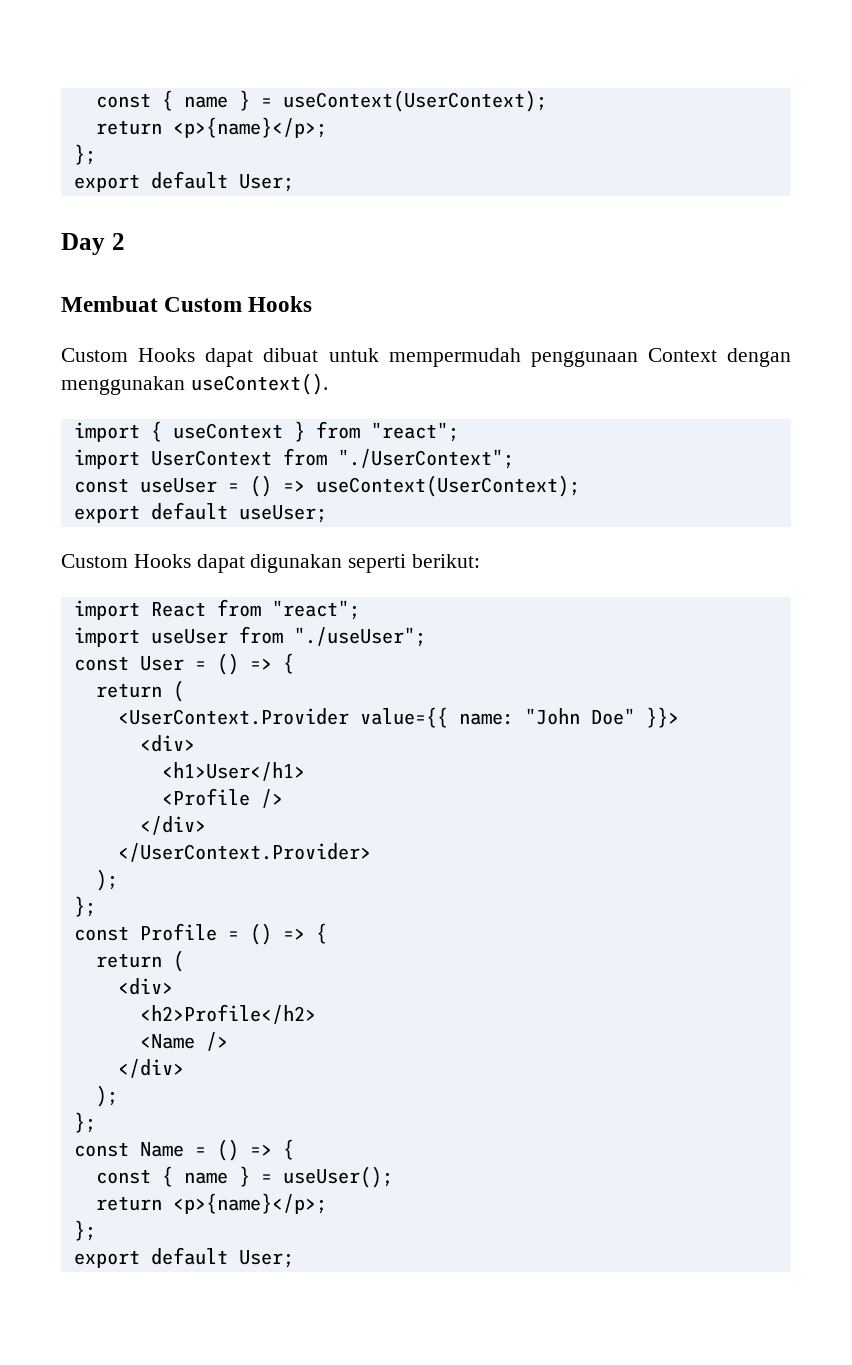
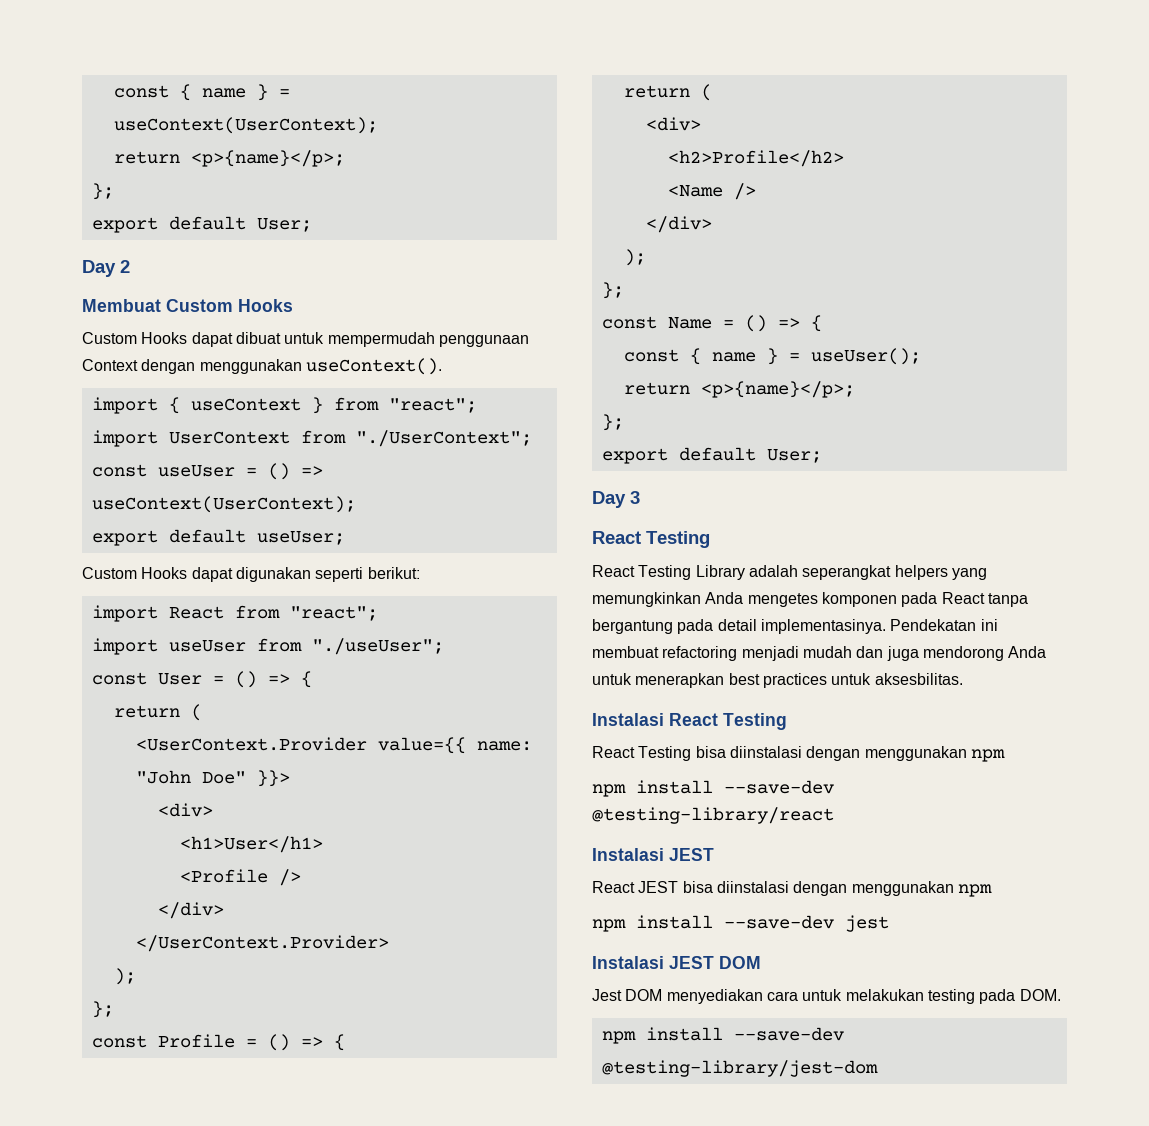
(294, 1259) none -> [592,491,640,508] [592,531,710,548] [592,565,987,580] [592,592,1028,607] [592,619,998,634] [592,646,1047,661] [592,673,963,688] [592,713,787,730] [592,746,1005,762] [592,780,834,797] [592,807,834,824] [592,848,714,861] [592,881,992,897] [592,915,889,932] [592,956,761,969] [592,989,1061,1004] [601,1027,844,1044] [601,1060,878,1077] // Day 3 // React Testing // React Testing Library adalah seperangkat helpers yang memungkinkan Anda mengetes komponen pada React tanpa bergantung pada detail implementasinya. Pendekatan ini membuat refactoring menjadi mudah dan juga mendorong Anda untuk menerapkan best practices untuk aksesbilitas. // Instalasi React Testing // React Testing bisa diinstalasi dengan menggunakan npm // npm install --save-dev @testing-library/react // Instalasi JEST // React JEST bisa diinstalasi dengan menggunakan npm // npm install --save-dev jest // Instalasi JEST DOM // Jest DOM menyediakan cara untuk melakukan testing pada DOM. // npm install --save-dev @testing-library/jest-dom

